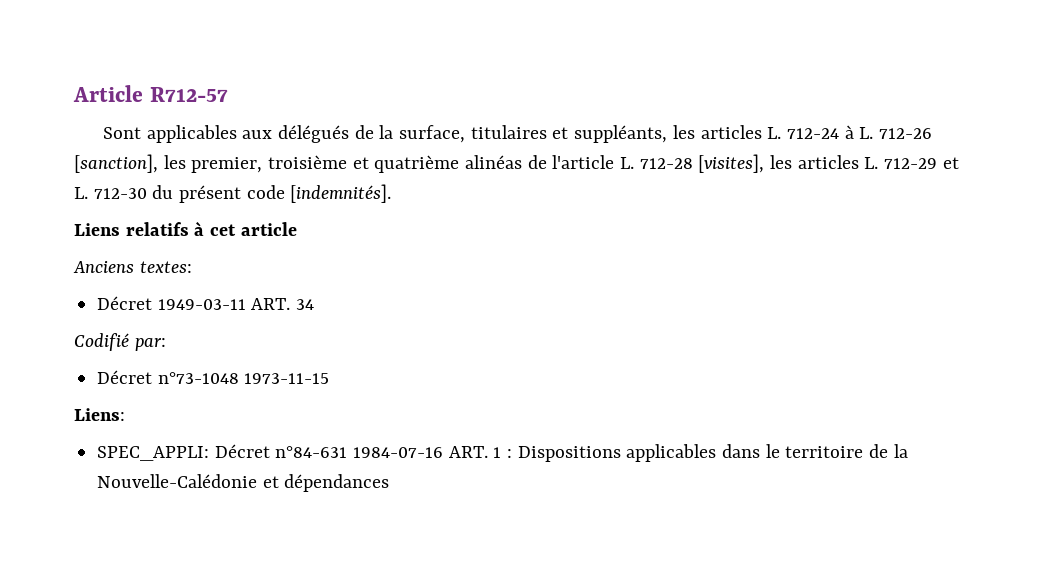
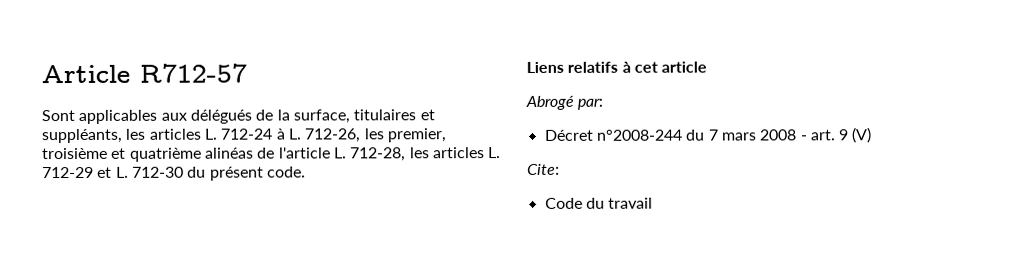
[878,128,932,139] [74,154,158,173] 712-26 [sanction], -> [304,128,362,143] 712-26,
[639,154,765,173] 712-28 [visites], -> [350,147,407,162] 712-28,
[246,184,392,203] code [indemnités]. -> [266,166,306,178] code.
[73,261,192,273] [97,296,315,310] [74,333,166,351] [97,370,330,384] [74,408,125,421] [97,444,908,462] [97,474,390,492] Anciens textes: // Décret 1949-03-11 ART. 34 // Codifié par: // Décret n°73-1048 1973-11-15 // Liens: // SPEC_APPLI: Décret n°84-631 1984-07-16 ART. 1 : Dispositions applicables dans le territoire de la Nouvelle-Calédonie et dépendances -> [525,95,604,110] [543,127,873,144] [527,163,560,175] [544,197,654,209] Abrogé par: // Décret n°2008-244 du 7 mars 2008 - art. 9 (V) // Cite: // Code du travail

